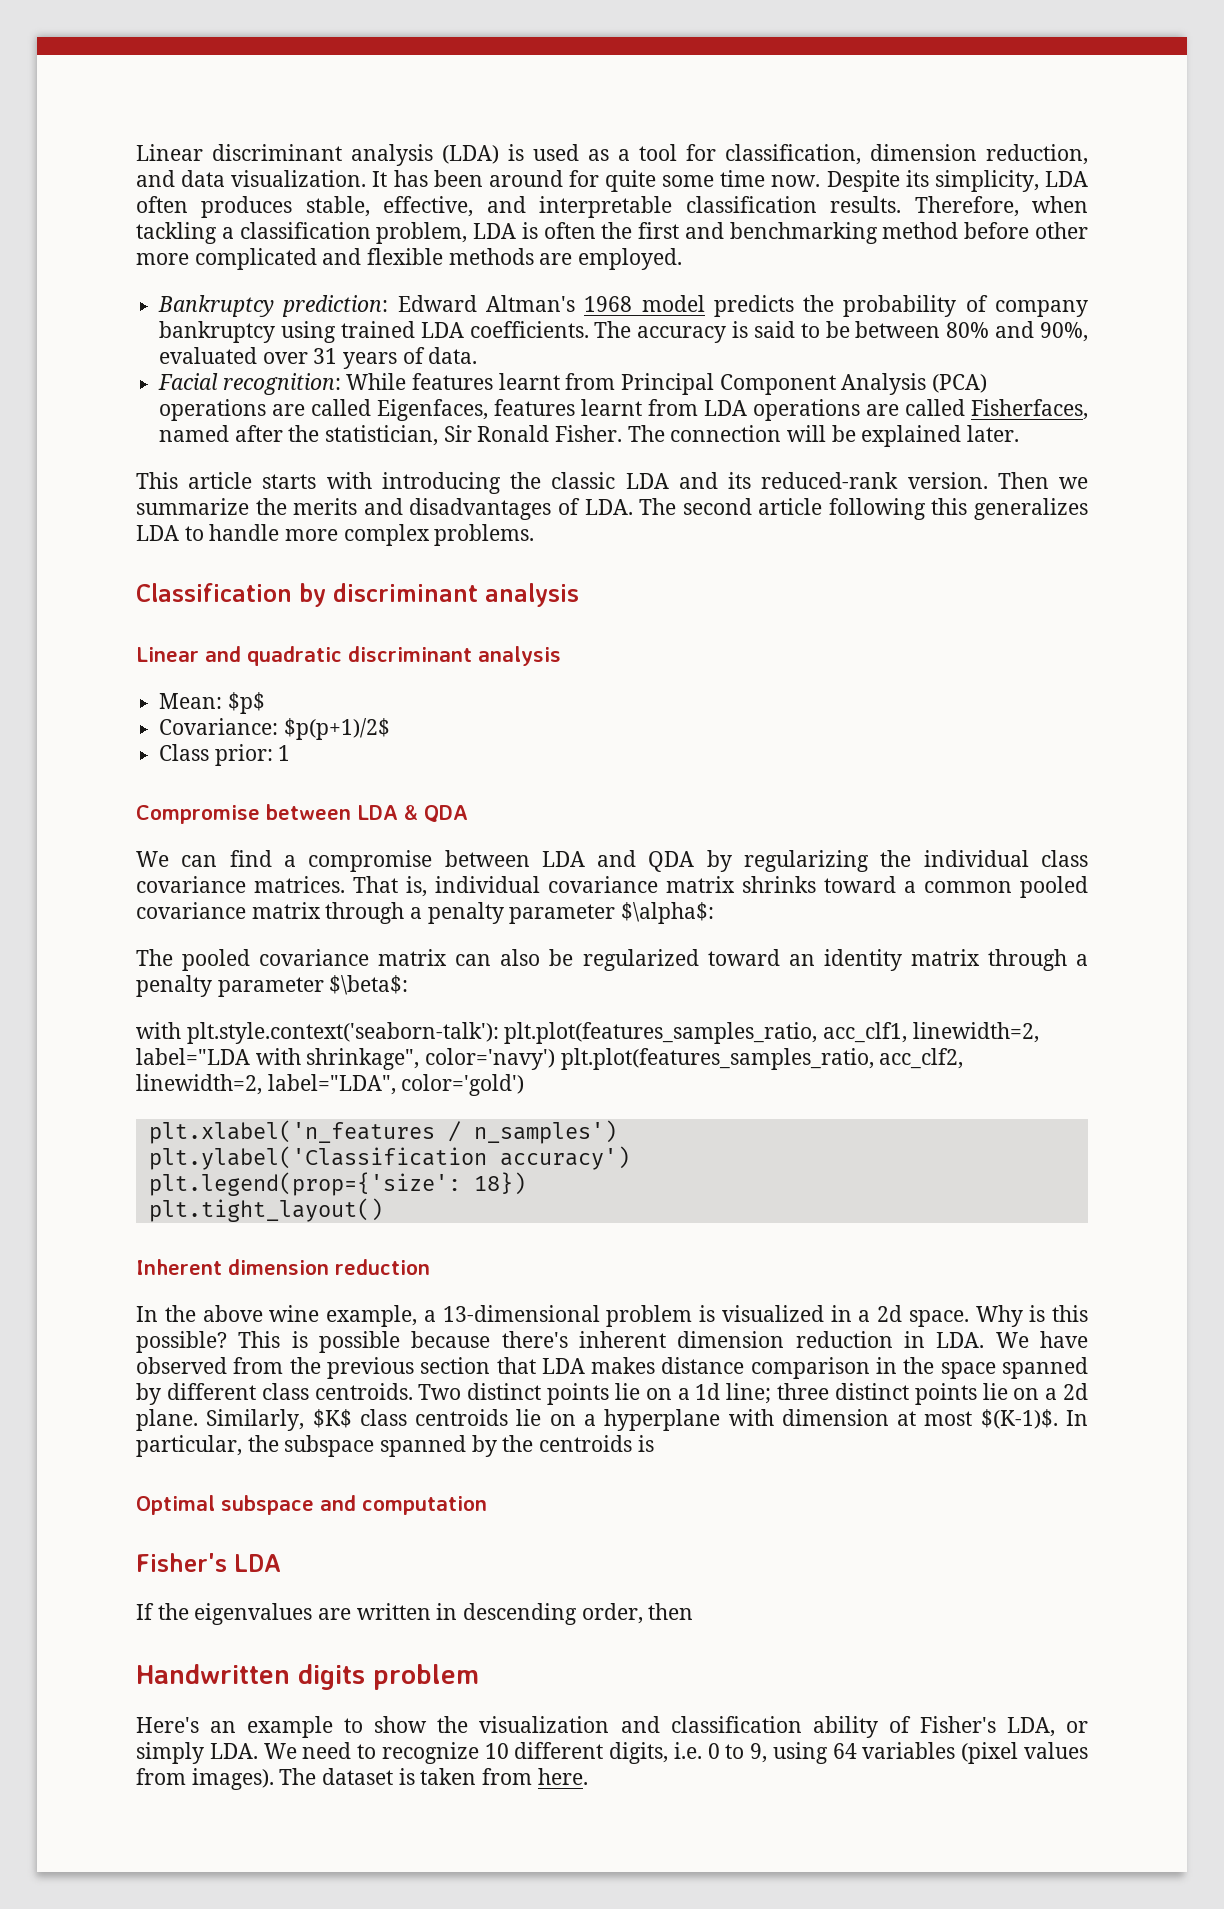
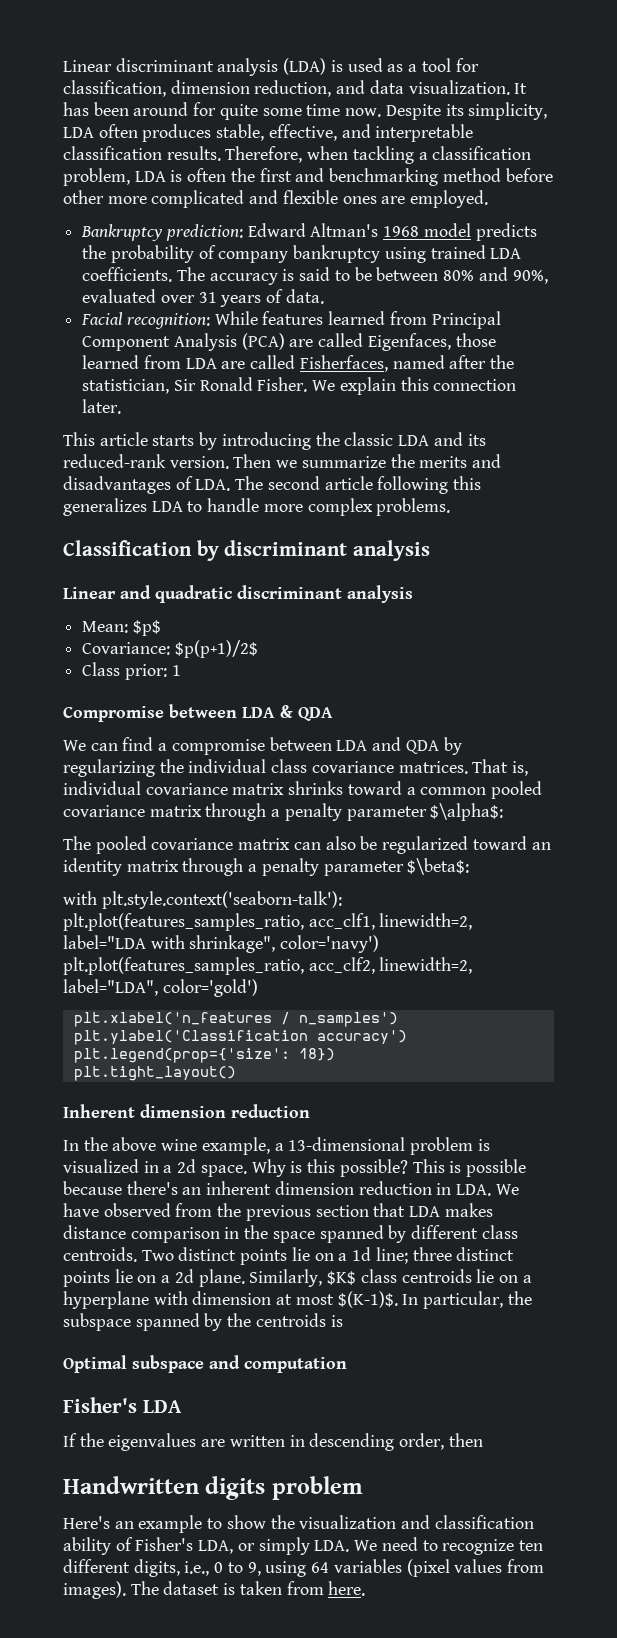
[448,248,534,265] methods -> [342,196,377,204] ones
[498,373,560,390] learnt -> [328,311,386,325] learned
[159,399,267,421] operations -> (285, 341) none
[494,399,643,416] features learnt -> [455,333,496,347] [82,355,140,369] those learned
[753,399,861,421] operations -> (217, 363) none
[627,425,962,447] The connection will be explained -> [312,377,517,395] We explain this connection
[326,472,372,489] with -> [199,432,218,450] by
(568, 1339) none -> [182,1187,202,1195] an
[484,1743,509,1759] 10 -> [518,1540,543,1551] ten
[673,1742,702,1759] i.e. -> [184,1561,210,1576] i.e.,

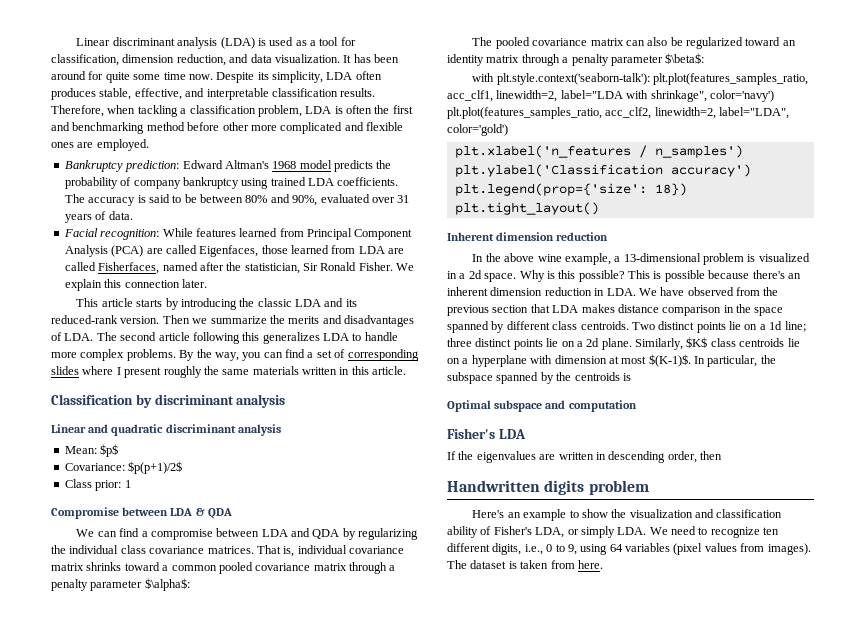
(451, 507) none -> [179,349,419,361] [51,366,407,378] By the way, you can find a set of corresponding slides where I present roughly the same materials written in this article.

